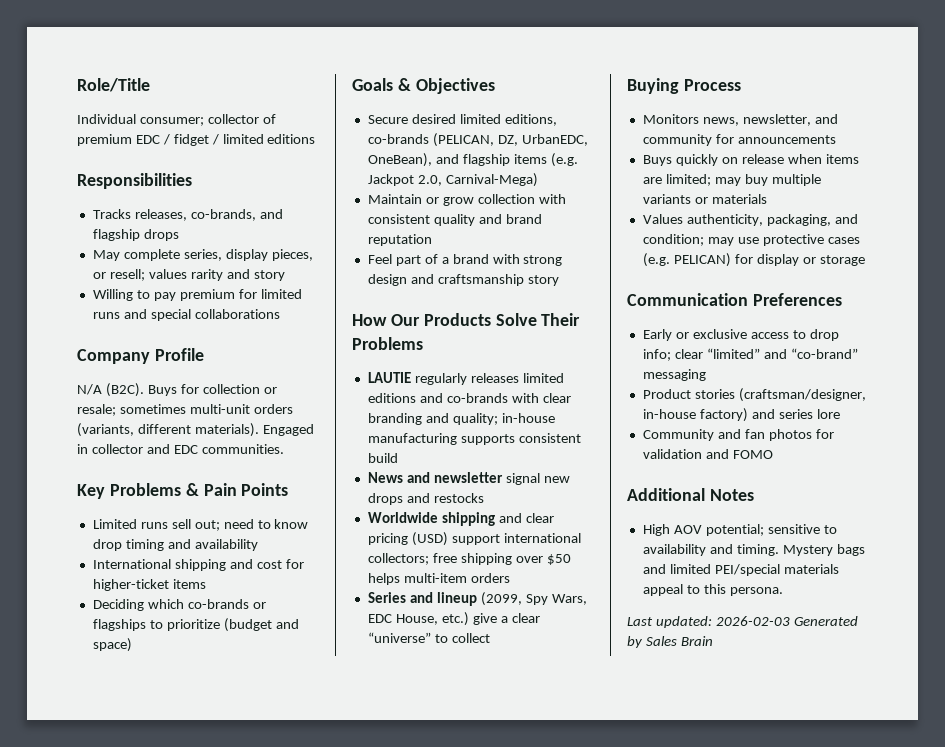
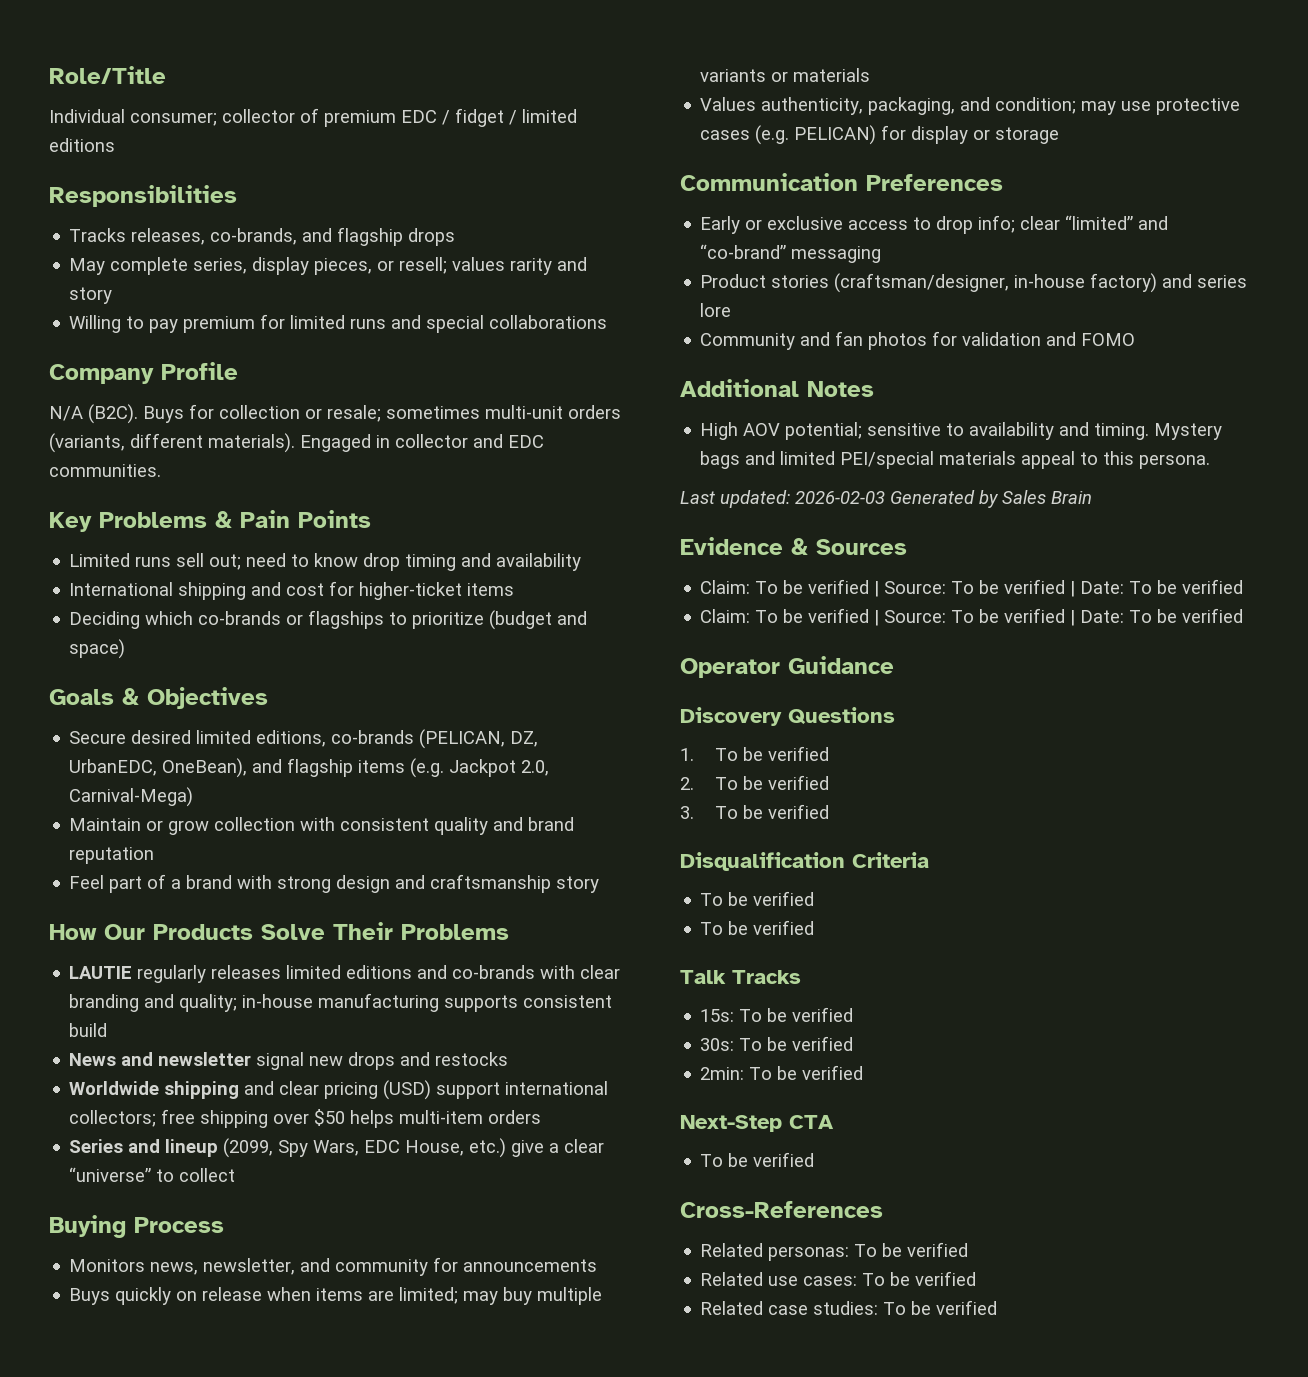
(713, 641) none -> [680,537,907,555] [700,579,1244,597] [700,608,1244,626] [680,656,894,678] [680,707,895,726] [680,746,829,761] [680,775,829,790] [680,804,829,819] [680,852,929,871] [700,891,815,906] [700,920,815,935] [680,970,801,984] [700,1007,854,1022] [700,1036,854,1051] [700,1065,864,1080] [680,1115,834,1132] [700,1152,815,1167] [680,1201,883,1218] [700,1242,969,1261] [700,1271,977,1286] [700,1300,998,1315] // Evidence & Sources // Claim: To be verified | Source: To be verified | Date: To be verified // Claim: To be verified | Source: To be verified | Date: To be verified // Operator Guidance // Discovery Questions // 1. To be verified // 2. To be verified // 3. To be verified // Disqualification Criteria // To be verified // To be verified // Talk Tracks // 15s: To be verified // 30s: To be verified // 2min: To be verified // Next-Step CTA // To be verified // Cross-References // Related personas: To be verified // Related use cases: To be verified // Related case studies: To be verified

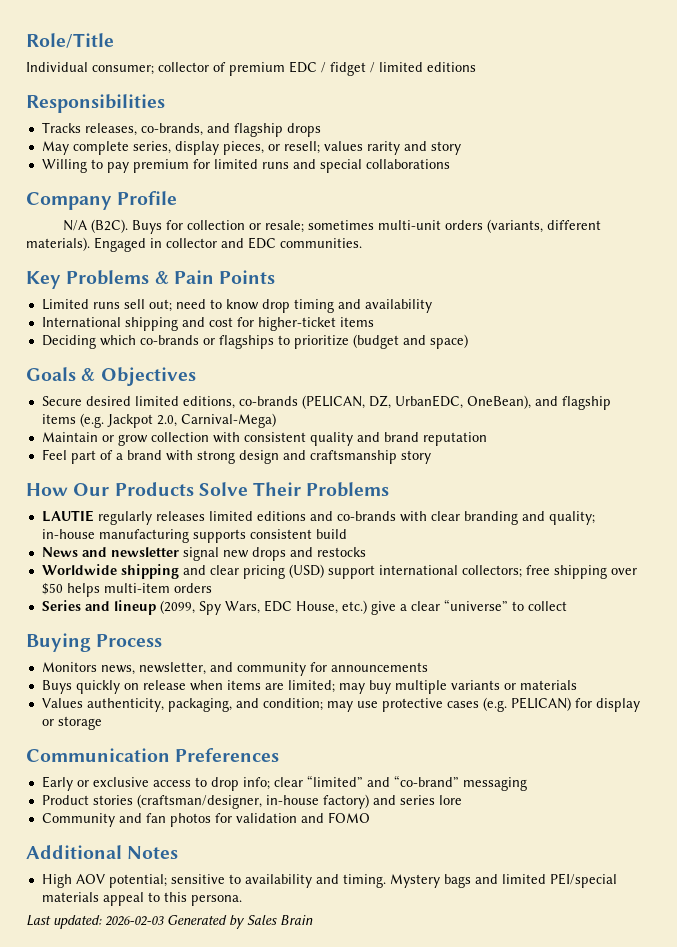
[680,537,907,555] [700,579,1244,597] [700,608,1244,626] [680,656,894,678] [680,707,895,726] [680,746,829,761] [680,775,829,790] [680,804,829,819] [680,852,929,871] [700,891,815,906] [700,920,815,935] [680,970,801,984] [700,1007,854,1022] [700,1036,854,1051] [700,1065,864,1080] [680,1115,834,1132] [700,1152,815,1167] [680,1201,883,1218] [700,1242,969,1261] [700,1271,977,1286] [700,1300,998,1315] // Evidence & Sources // Claim: To be verified | Source: To be verified | Date: To be verified // Claim: To be verified | Source: To be verified | Date: To be verified // Operator Guidance // Discovery Questions // 1. To be verified // 2. To be verified // 3. To be verified // Disqualification Criteria // To be verified // To be verified // Talk Tracks // 15s: To be verified // 30s: To be verified // 2min: To be verified // Next-Step CTA // To be verified // Cross-References // Related personas: To be verified // Related use cases: To be verified // Related case studies: To be verified -> (313, 920) none

